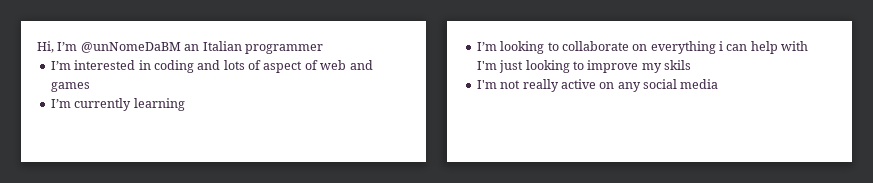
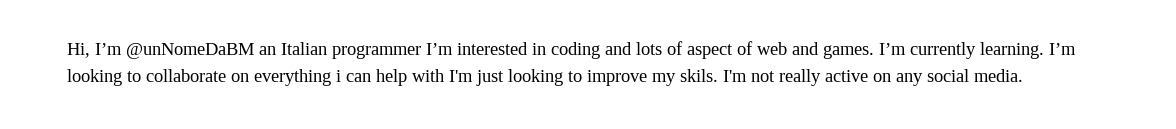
(323, 49) // -> (421, 52) none
[50,82,90,92] games // -> [823,45,874,59] games.
[133,98,185,111] learning // -> [980,42,1044,59] learning.
[664,60,691,70] skils // -> [680,69,718,82] skils.
[680,79,719,89] media -> [974,69,1023,82] media.

